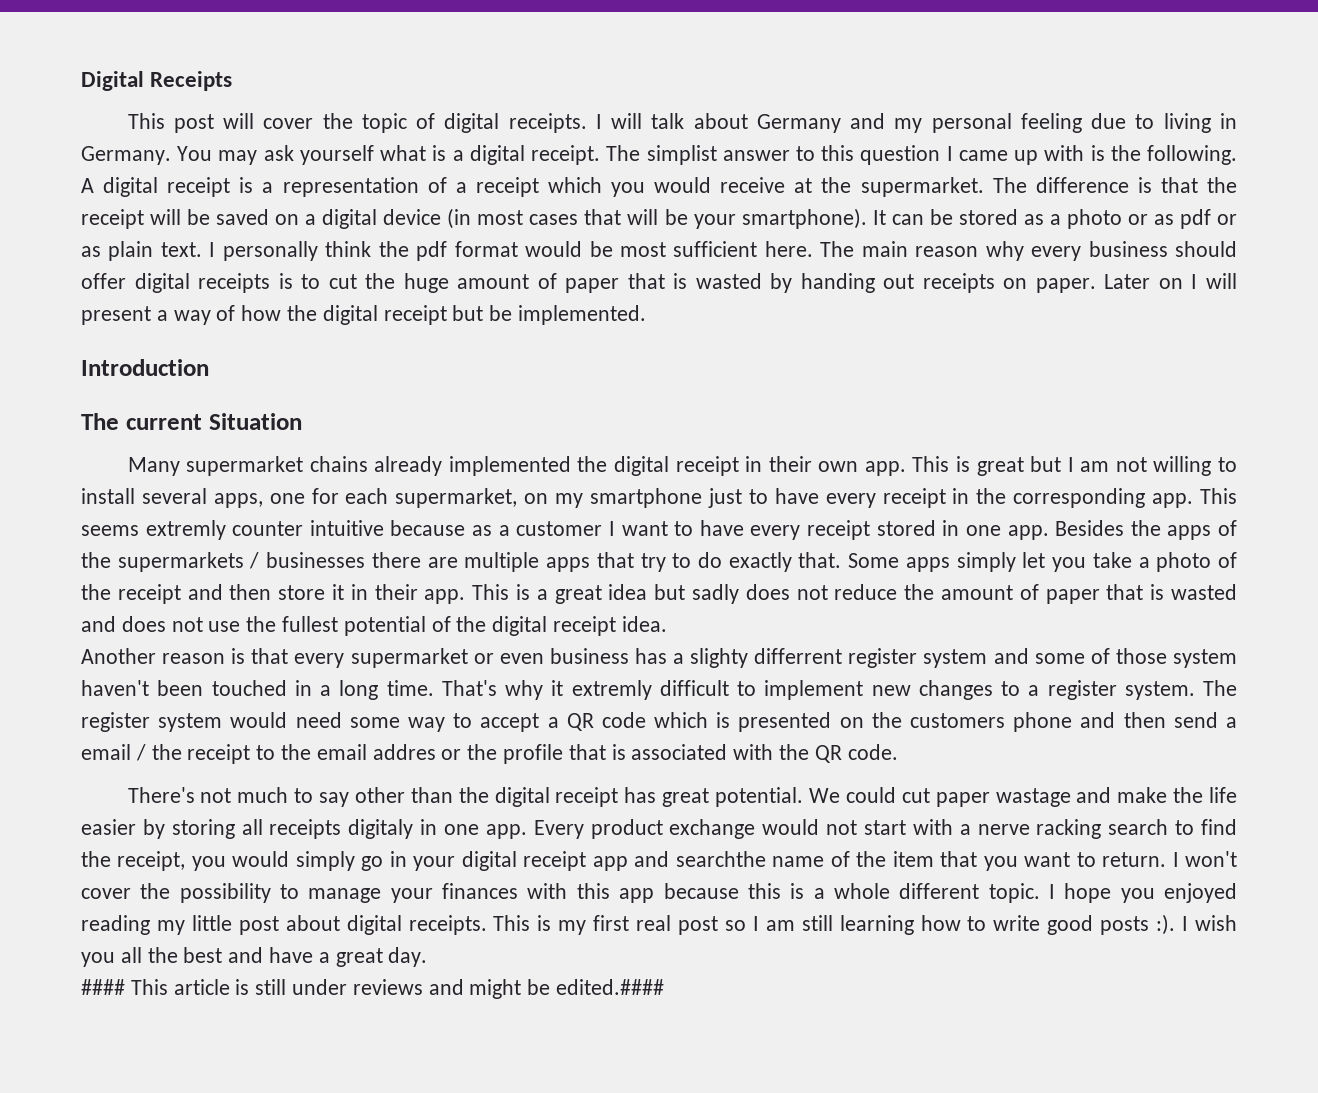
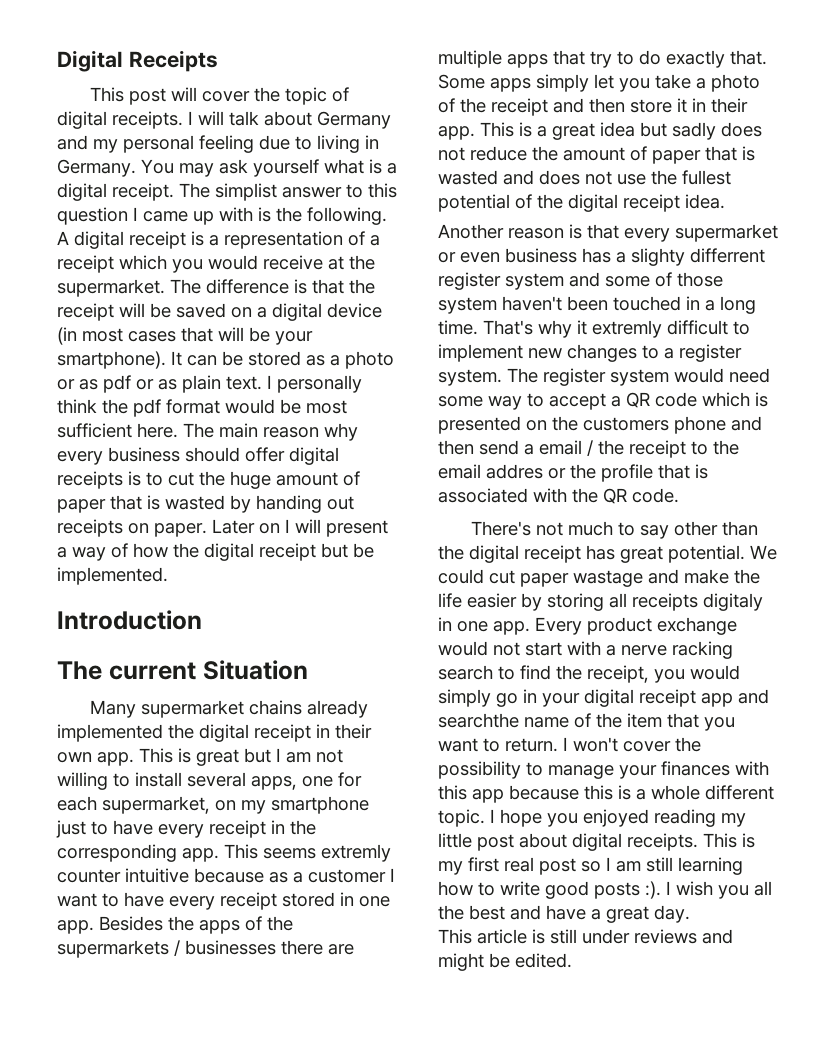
[81,979,125,995] #### -> (690, 914) none
[556,979,665,995] edited.#### -> [515,953,572,968] edited.

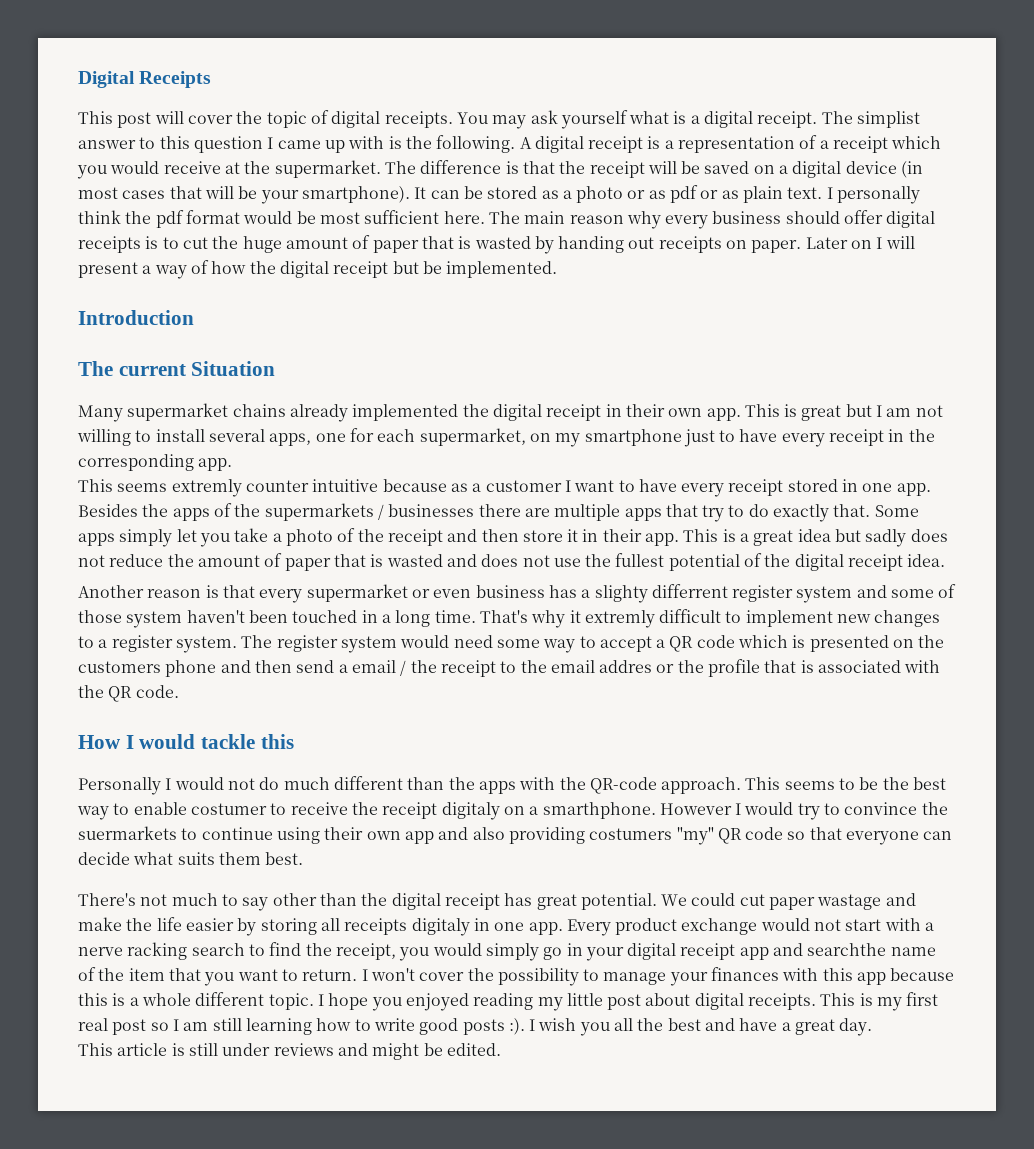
[188,111,391,129] [57,135,379,153] [57,159,136,177] I will talk about Germany and my personal feeling due to living in Germany. -> (453, 119) none
(219, 855) none -> (233, 464) //
(679, 495) none -> [78,734,294,749] [78,776,947,795] [77,802,948,820] [78,826,953,845] [78,852,304,865] // How I would tackle this // Personally I would not do much different than the apps with the QR-code approach. This seems to be the best way to enable costumer to receive the receipt digitaly on a smarthphone. However I would try to convince the suermarkets to continue using their own app and also providing costumers "my" QR code so that everyone can decide what suits them best.

